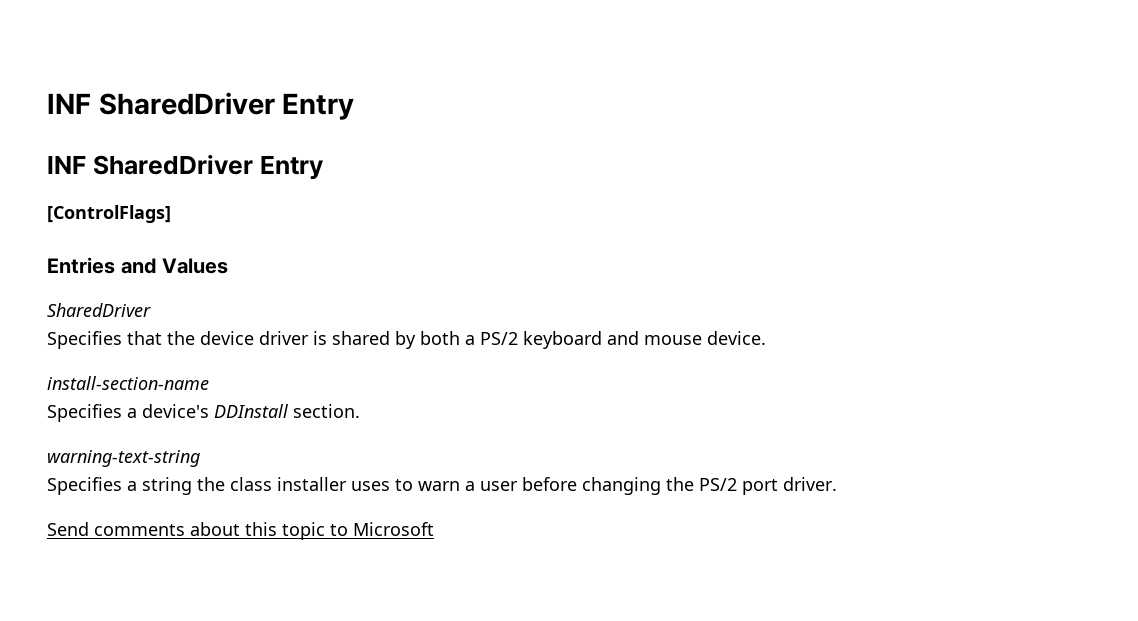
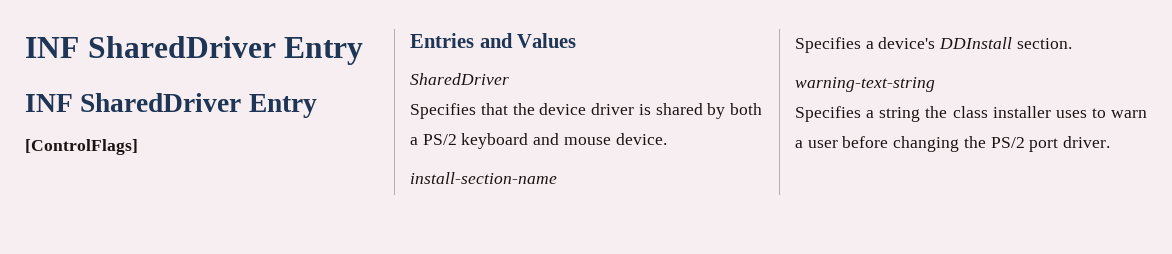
[47,522,434,540] // Send comments about this topic to Microsoft -> (1111, 142) none

